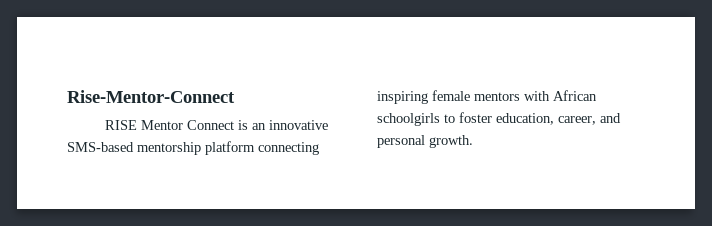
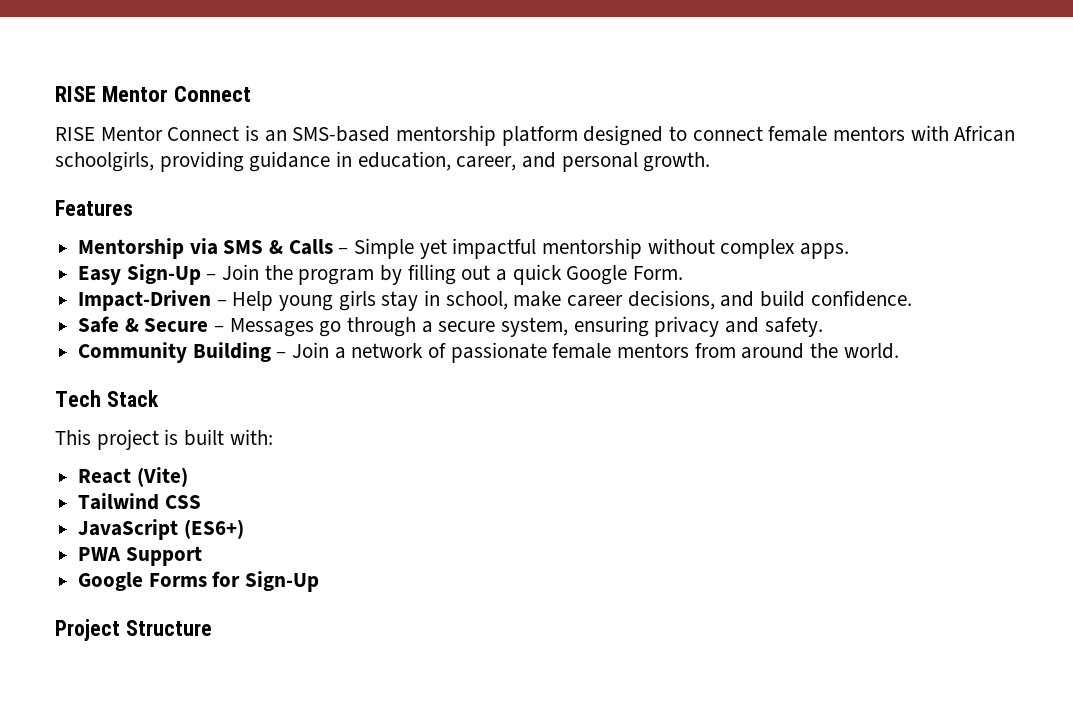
[67,90,235,103] Rise-Mentor-Connect -> [55,86,252,102] RISE Mentor Connect
[268,120,328,130] innovative -> (287, 136) none
[258,142,319,155] [377,91,428,104] connecting inspiring -> [583,125,763,146] designed to connect
[377,112,492,126] schoolgirls to foster -> [55,151,353,172] schoolgirls, providing guidance in
(473, 141) none -> [55,200,133,216] [78,238,850,259] [78,264,684,285] [78,290,912,311] [78,316,823,337] [78,342,899,363] [55,390,159,407] [55,429,273,450] [78,467,188,487] [78,493,201,510] [78,519,244,540] [78,546,202,566] [78,571,320,592] [55,619,212,641] // Features // Mentorship via SMS & Calls – Simple yet impactful mentorship without complex apps. // Easy Sign-Up – Join the program by filling out a quick Google Form. // Impact-Driven – Help young girls stay in school, make career decisions, and build confidence. // Safe & Secure – Messages go through a secure system, ensuring privacy and safety. // Community Building – Join a network of passionate female mentors from around the world. // Tech Stack // This project is built with: // React (Vite) // Tailwind CSS // JavaScript (ES6+) // PWA Support // Google Forms for Sign-Up // Project Structure

